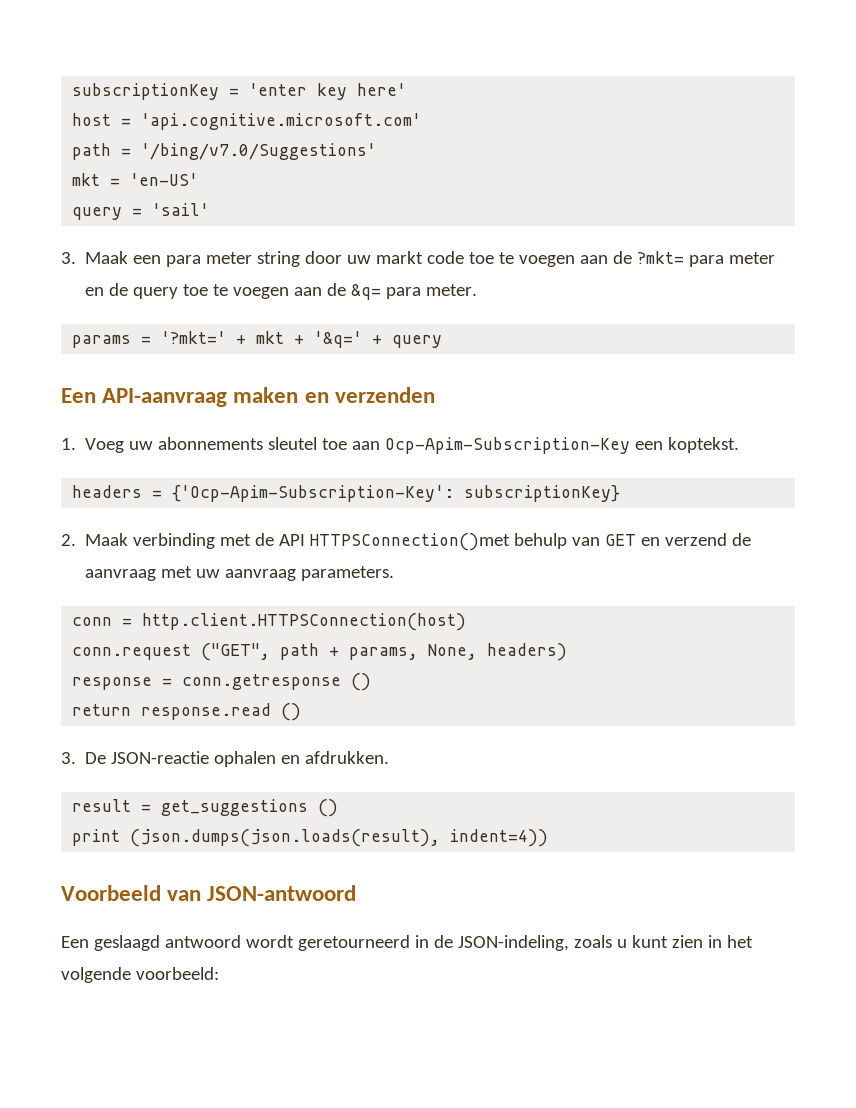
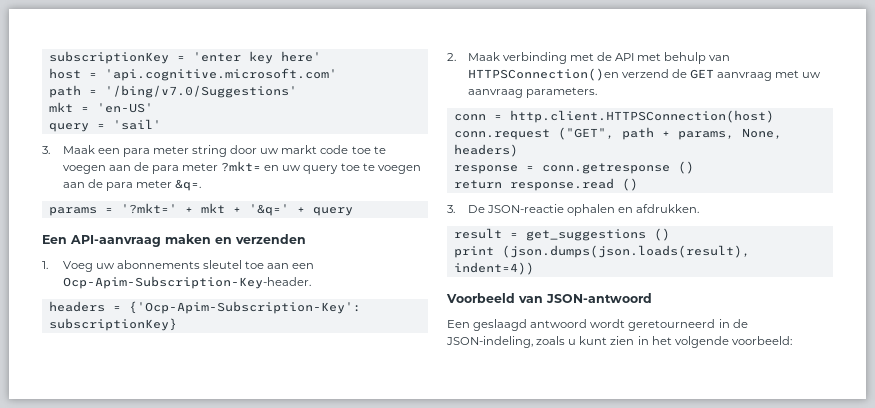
[637,251,776,267] [85,283,129,296] ?mkt= para meter en de -> [151,161,302,174] para meter ?mkt= en uw
[351,284,478,300] &q= para meter. -> [105,179,202,191] para meter &q=.
[385,437,740,454] Ocp-Apim-Subscription-Key een koptekst. -> [292,263,315,269] [62,276,311,289] een Ocp-Apim-Subscription-Key-header.
[310,533,511,551] HTTPSConnection()met -> [637,53,662,61] met
[605,534,661,546] GET en -> [467,68,619,81] HTTPSConnection()en
(752, 539) none -> [689,69,714,79] GET

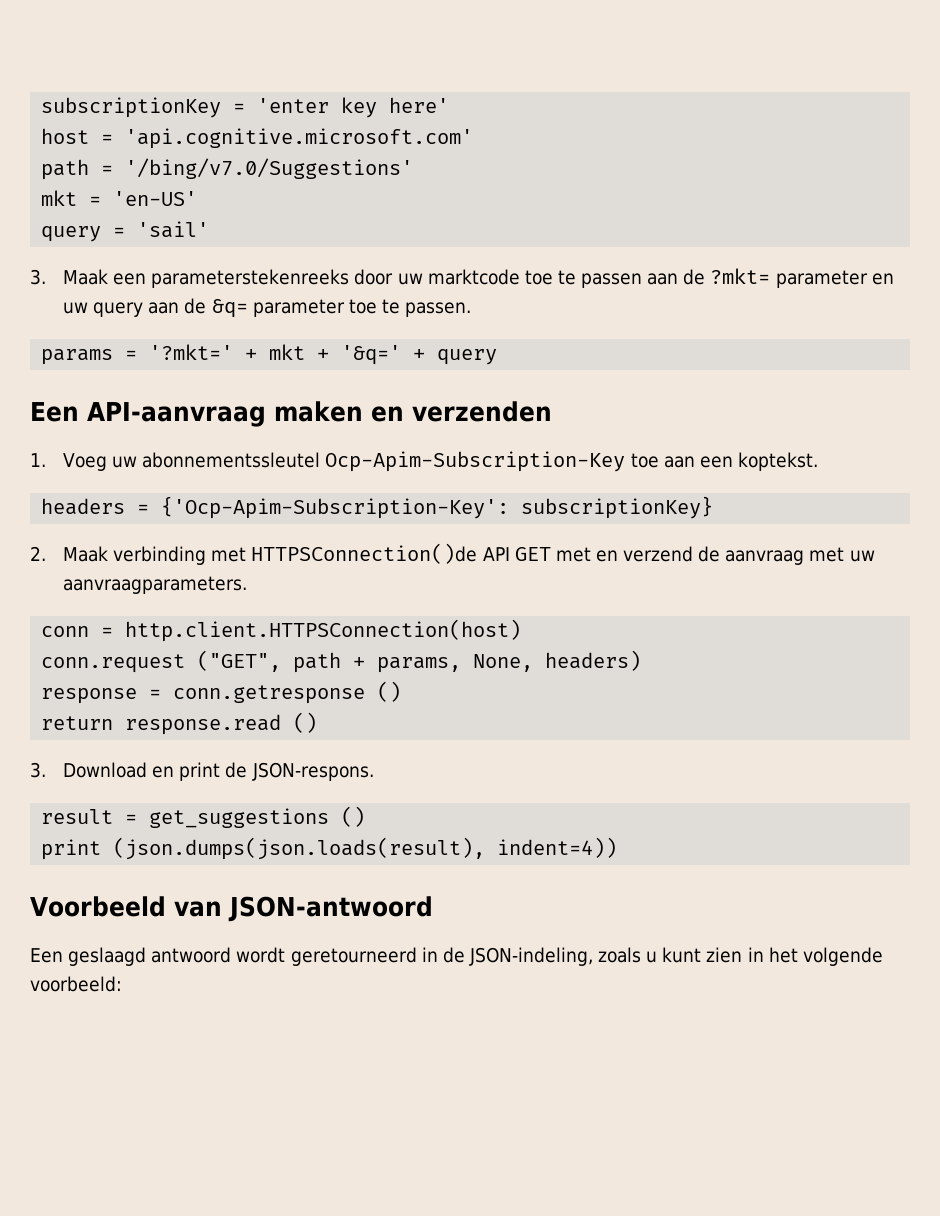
[122,145,386,157] [62,161,421,174] [62,179,202,191] para meter string door uw markt code toe te voegen aan de para meter ?mkt= en uw query toe te voegen aan de para meter &q=. -> [151,268,894,288] [63,298,472,318] parameterstekenreeks door uw marktcode toe te passen aan de ?mkt= parameter en uw query aan de &q= parameter toe te passen.
[116,260,242,269] abonnements sleutel -> [142,451,626,472] abonnementssleutel Ocp-Apim-Subscription-Key
[62,276,311,289] Ocp-Apim-Subscription-Key-header. -> [737,452,818,471] koptekst.
[596,52,731,64] [467,68,619,81] de API met behulp van HTTPSConnection()en -> [251,543,618,564] HTTPSConnection()de API GET met en
[689,69,714,79] GET -> (721, 554) none
[467,87,597,98] aanvraag parameters. -> [63,576,248,594] aanvraagparameters.
[467,204,700,216] De JSON-reactie ophalen en afdrukken. -> [63,762,374,781] Download en print de JSON-respons.

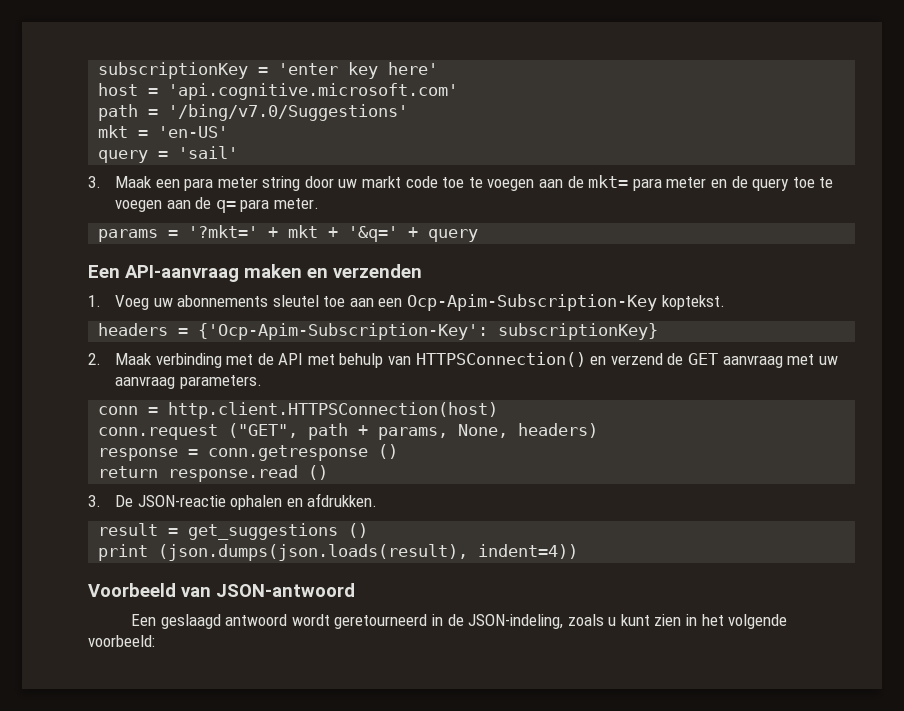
[151,268,894,288] [63,298,472,318] parameterstekenreeks door uw marktcode toe te passen aan de ?mkt= parameter en uw query aan de &q= parameter toe te passen. -> [184,175,834,191] [114,197,319,213] para meter string door uw markt code toe te voegen aan de mkt= para meter en de query toe te voegen aan de q= para meter.
[142,451,626,472] abonnementssleutel Ocp-Apim-Subscription-Key -> [177,295,319,307] abonnements sleutel
(733, 462) none -> [407,294,658,311] Ocp-Apim-Subscription-Key
[251,543,591,564] HTTPSConnection()de API GET met -> [257,352,586,368] de API met behulp van HTTPSConnection()
(721, 554) none -> [688,353,719,365] GET
[63,576,248,594] aanvraagparameters. -> [114,375,262,389] aanvraag parameters.
[63,762,374,781] Download en print de JSON-respons. -> [114,493,378,510] De JSON-reactie ophalen en afdrukken.

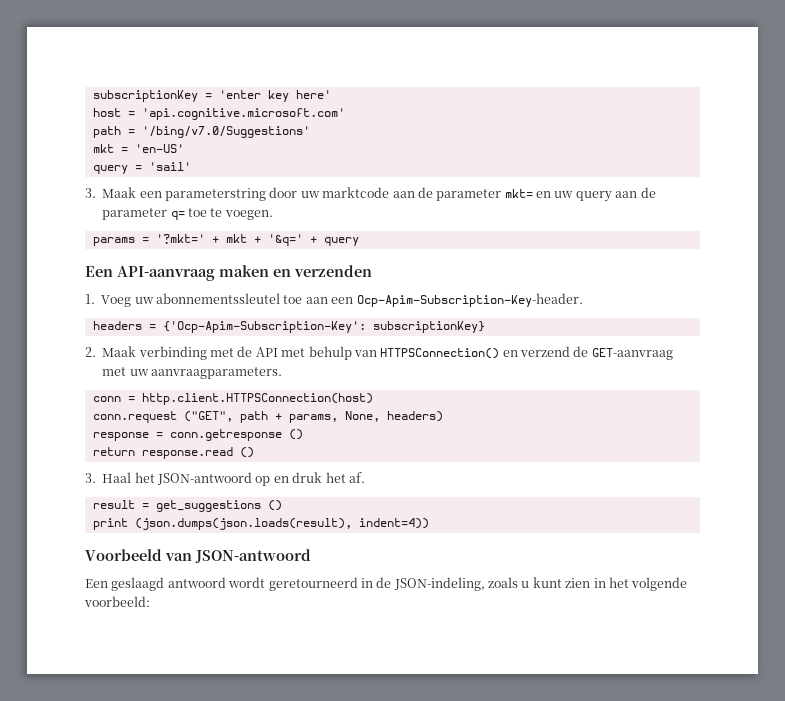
[184,175,834,191] [114,197,319,213] para meter string door uw markt code toe te voegen aan de mkt= para meter en de query toe te voegen aan de q= para meter. -> [165,187,656,202] [102,208,273,220] parameterstring door uw marktcode aan de parameter mkt= en uw query aan de parameter q= toe te voegen.
[177,295,319,307] abonnements sleutel -> [156,293,280,304] abonnementssleutel
[407,294,725,311] Ocp-Apim-Subscription-Key koptekst. -> [356,293,583,307] Ocp-Apim-Subscription-Key-header.
[688,353,838,368] [114,375,262,389] GET aanvraag met uw aanvraag parameters. -> [591,348,673,360] [102,367,282,379] GET-aanvraag met uw aanvraagparameters.
[114,493,378,510] De JSON-reactie ophalen en afdrukken. -> [102,472,365,486] Haal het JSON-antwoord op en druk het af.

